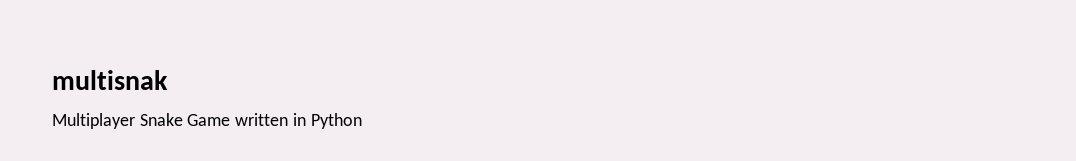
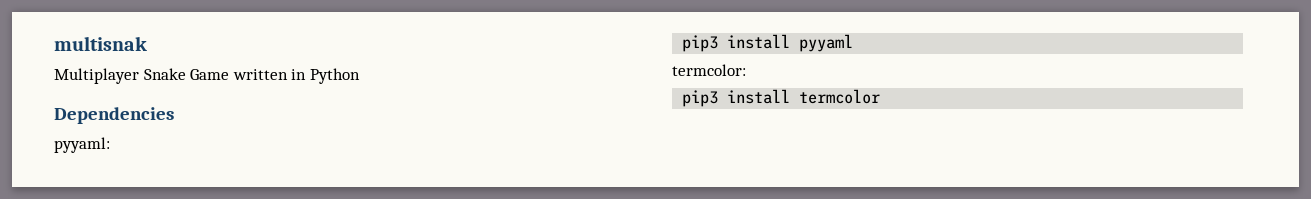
(362, 121) none -> [54,107,174,124] [54,137,110,153] [682,34,854,52] [672,64,746,76] [682,89,881,107] // Dependencies // pyyaml: // pip3 install pyyaml // termcolor: // pip3 install termcolor

